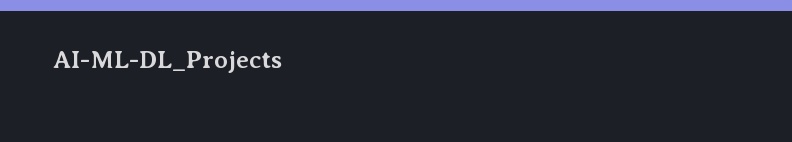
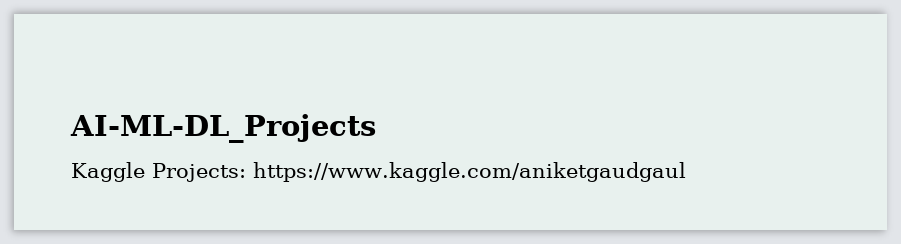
(282, 62) none -> [71,162,686,182] // Kaggle Projects: https://www.kaggle.com/aniketgaudgaul

